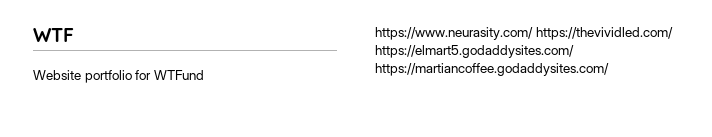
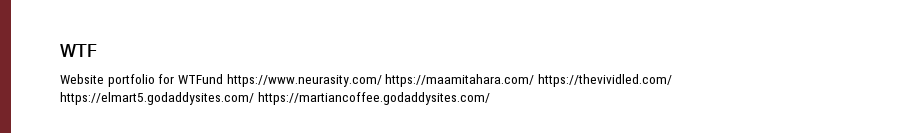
(533, 33) none -> [385,74,535,87] https://maamitahara.com/

